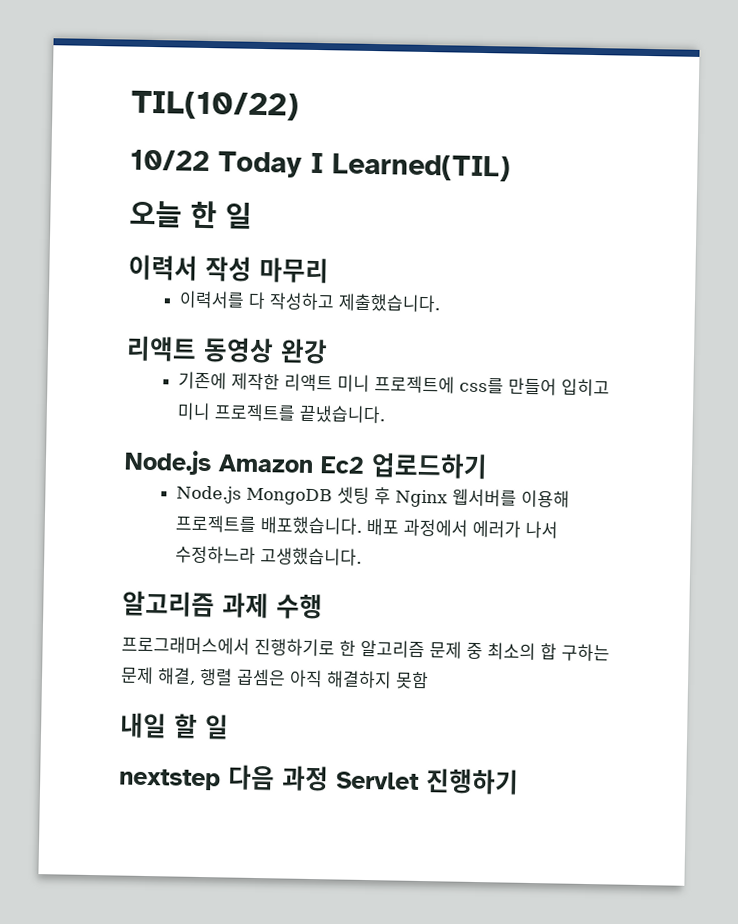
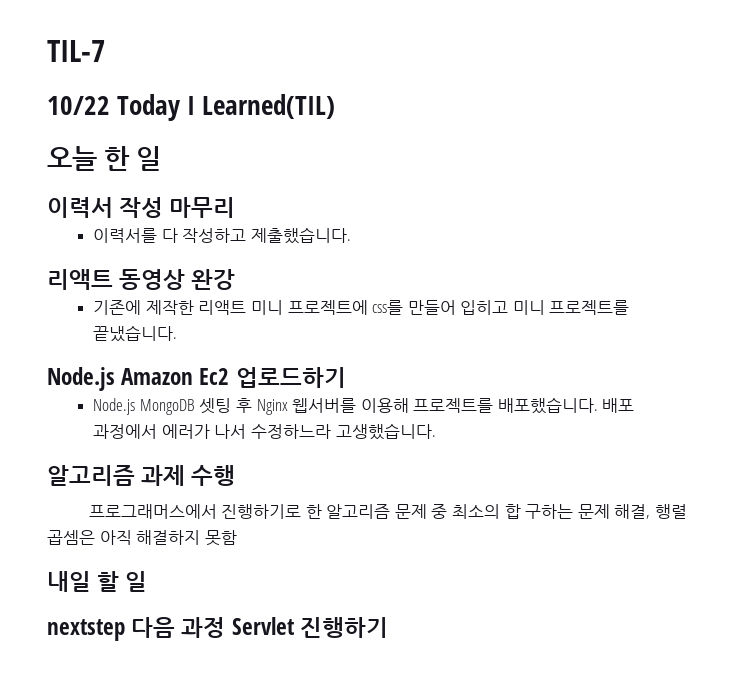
[131,90,299,121] TIL(10/22) -> [47,40,105,62] TIL-7

